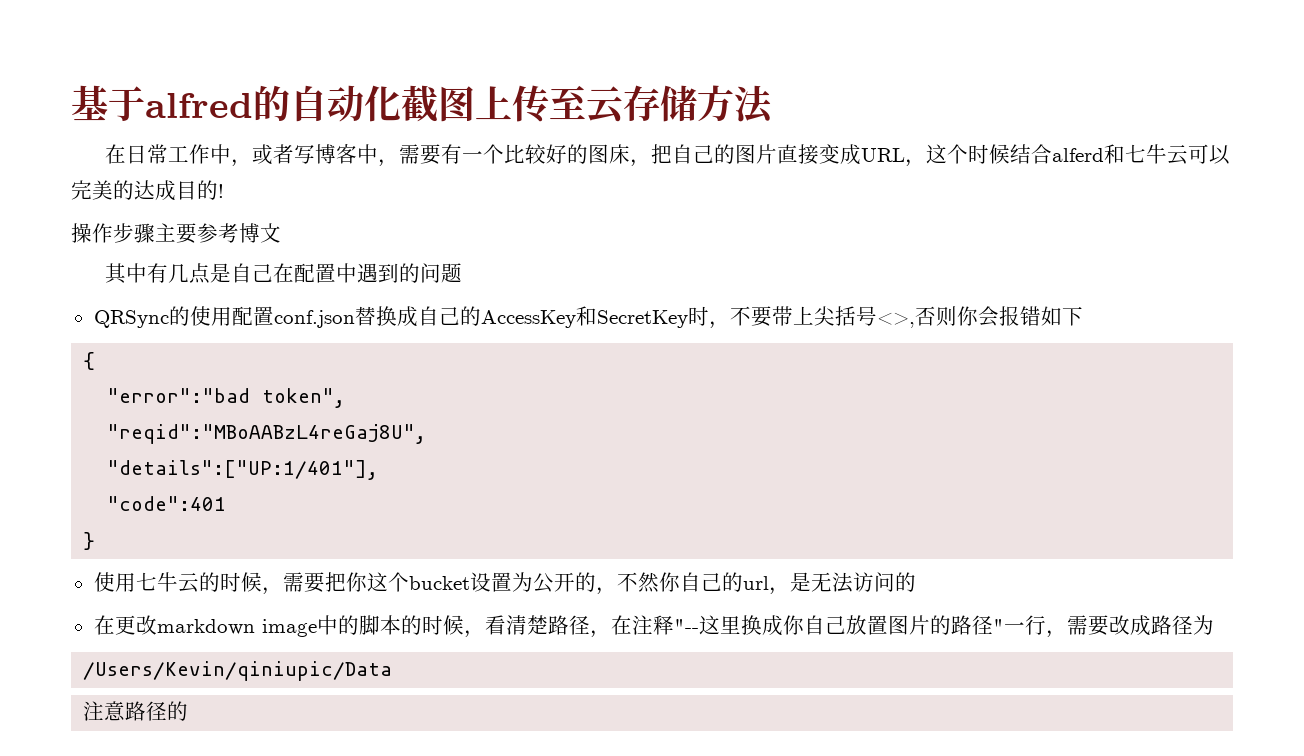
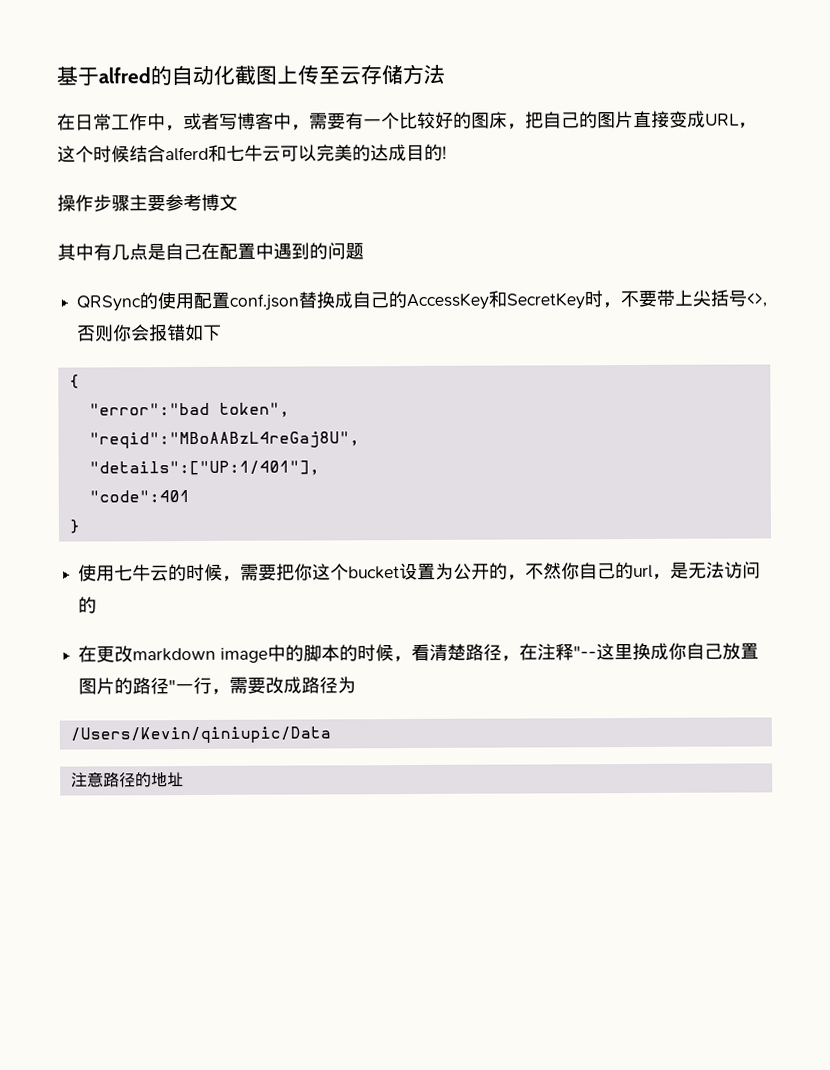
(189, 711) none -> [150,772,184,788] 地址

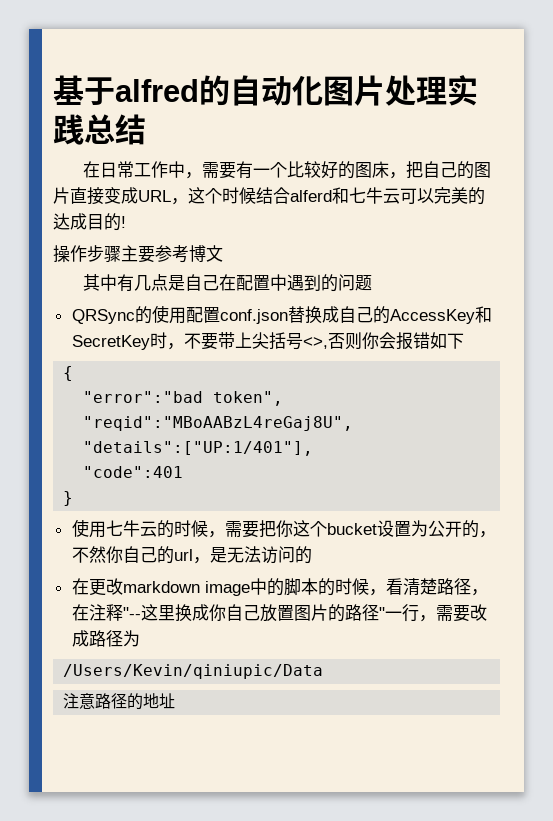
[234,63,445,85] 截图上传至云存储方法 -> [323,75,478,106] [53,114,146,145] 图片处理实践总结
[183,112,310,131] 或者写博客中， -> (202, 175) none

